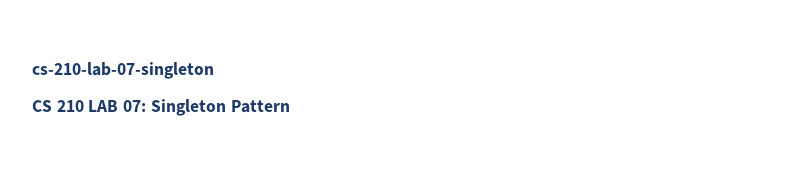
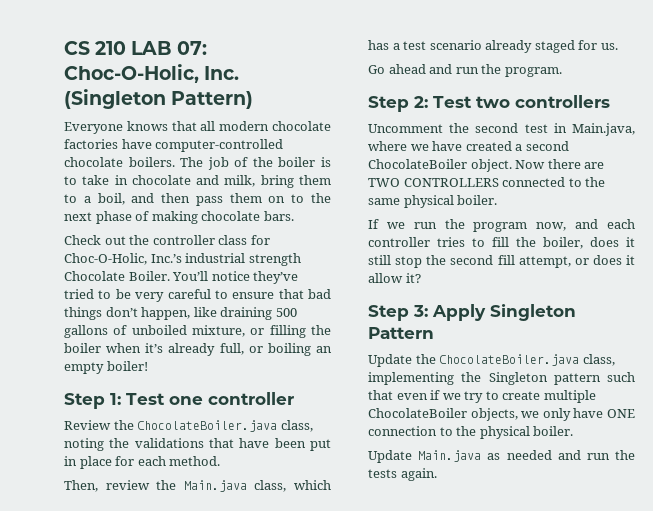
[32,62,214,79] cs-210-lab-07-singleton // -> (64, 48) none
[150,99,290,116] Singleton Pattern -> [64,64,240,83] [64,89,254,109] [64,121,331,134] [64,139,284,152] [64,157,332,170] [64,175,331,188] [64,193,331,206] [64,211,294,224] [64,235,270,245] [64,253,301,266] [64,271,299,284] [64,289,331,302] [64,307,297,320] [64,325,331,338] [64,343,332,356] [64,361,148,374] [64,392,294,409] [64,420,313,432] [64,438,332,451] [64,456,221,469] [64,480,331,492] [368,40,618,53] [368,64,562,77] [368,95,610,112] [368,123,635,136] [368,141,569,151] [368,159,605,172] [368,177,606,187] [368,195,498,208] [368,219,635,232] [368,237,635,249] [368,255,635,268] [368,273,421,283] [368,304,576,321] [368,327,434,339] [368,354,615,367] [368,372,635,385] [368,390,596,403] [368,408,635,421] [368,426,574,439] [368,450,635,463] [368,468,437,481] Choc-O-Holic, Inc. (Singleton Pattern) // Everyone knows that all modern chocolate factories have computer-controlled chocolate boilers. The job of the boiler is to take in chocolate and milk, bring them to a boil, and then pass them on to the next phase of making chocolate bars. // Check out the controller class for Choc-O-Holic, Inc.’s industrial strength Chocolate Boiler. You’ll notice they’ve tried to be very careful to ensure that bad things don’t happen, like draining 500 gallons of unboiled mixture, or filling the boiler when it’s already full, or boiling an empty boiler! // Step 1: Test one controller // Review the ChocolateBoiler.java class, noting the validations that have been put in place for each method. // Then, review the Main.java class, which has a test scenario already staged for us. // Go ahead and run the program. // Step 2: Test two controllers // Uncomment the second test in Main.java, where we have created a second ChocolateBoiler object. Now there are TWO CONTROLLERS connected to the same physical boiler. // If we run the program now, and each controller tries to fill the boiler, does it still stop the second fill attempt, or does it allow it? // Step 3: Apply Singleton Pattern // Update the ChocolateBoiler.java class, implementing the Singleton pattern such that even if we try to create multiple ChocolateBoiler objects, we only have ONE connection to the physical boiler. // Update Main.java as needed and run the tests again.

